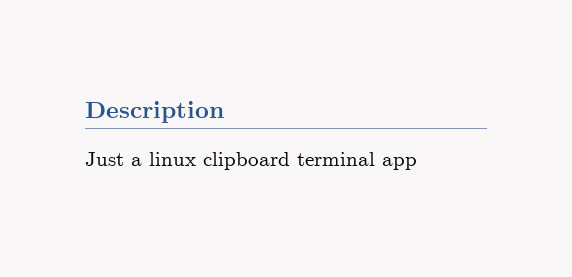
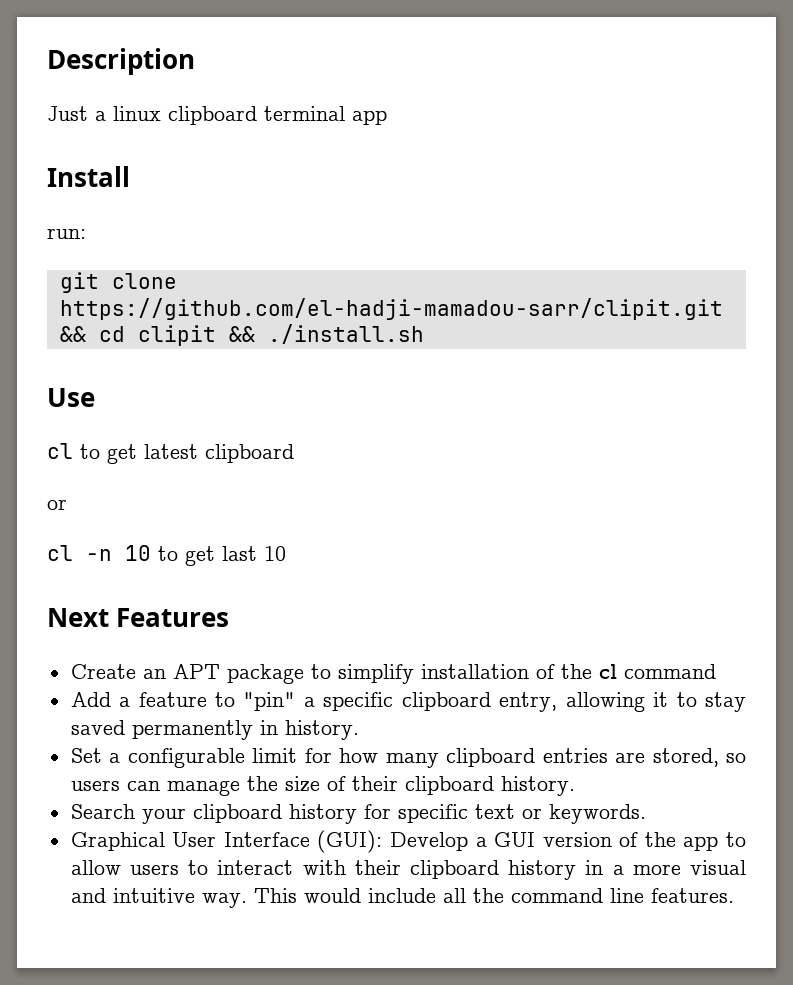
(417, 163) none -> [47,166,130,187] [47,228,86,239] [59,272,177,293] [59,298,723,320] [59,324,424,346] [47,388,95,407] [47,443,294,464] [47,499,67,510] [47,545,286,566] [47,608,230,627] [70,664,716,684] [70,692,746,712] [70,720,359,740] [70,748,747,768] [70,776,575,796] [70,804,646,824] [70,830,747,853] [70,860,746,880] [70,888,734,908] // Install // run: // git clone https://github.com/el-hadji-mamadou-sarr/clipit.git && cd clipit && ./install.sh // Use // cl to get latest clipboard // or // cl -n 10 to get last 10 // Next Features // Create an APT package to simplify installation of the cl command // Add a feature to "pin" a specific clipboard entry, allowing it to stay saved permanently in history. // Set a configurable limit for how many clipboard entries are stored, so users can manage the size of their clipboard history. // Search your clipboard history for specific text or keywords. // Graphical User Interface (GUI): Develop a GUI version of the app to allow users to interact with their clipboard history in a more visual and intuitive way. This would include all the command line features.

